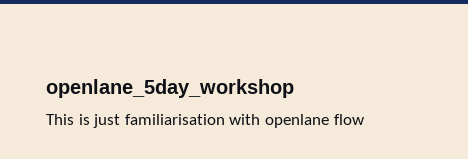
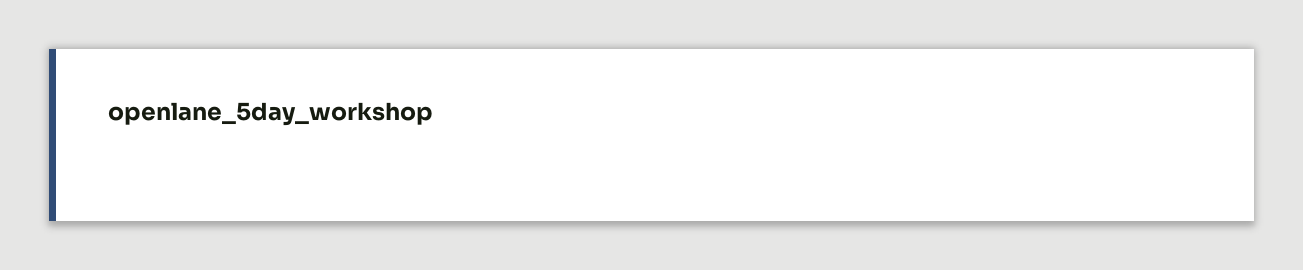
[46,114,364,128] // This is just familiarisation with openlane flow -> (433, 114) none

